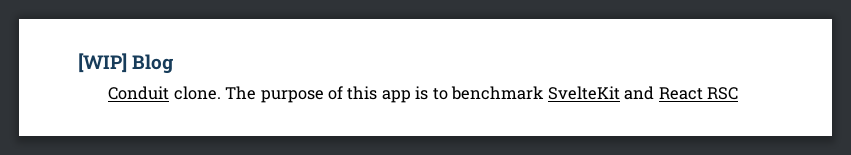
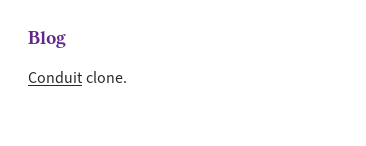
[78,53,127,73] [WIP] -> (28, 39) none
[225,86,739,103] The purpose of this app is to benchmark SvelteKit and React RSC -> (128, 77) none

